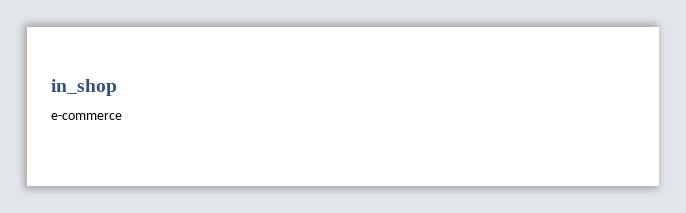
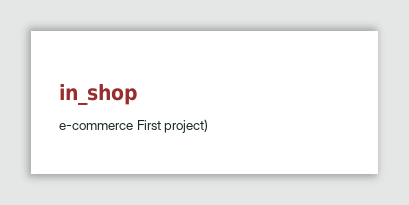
(122, 116) none -> [136,119,209,133] First project)

